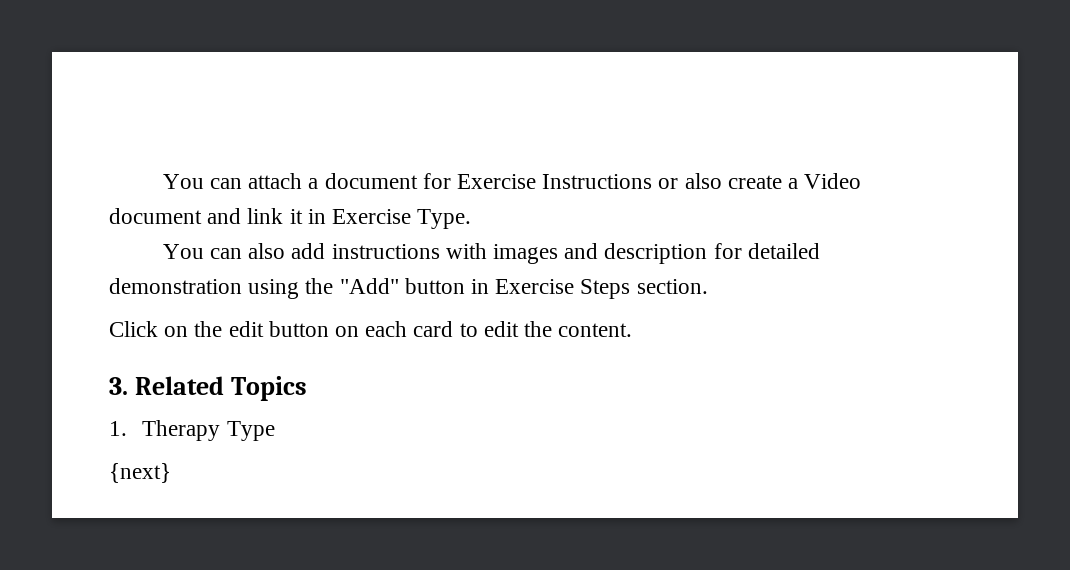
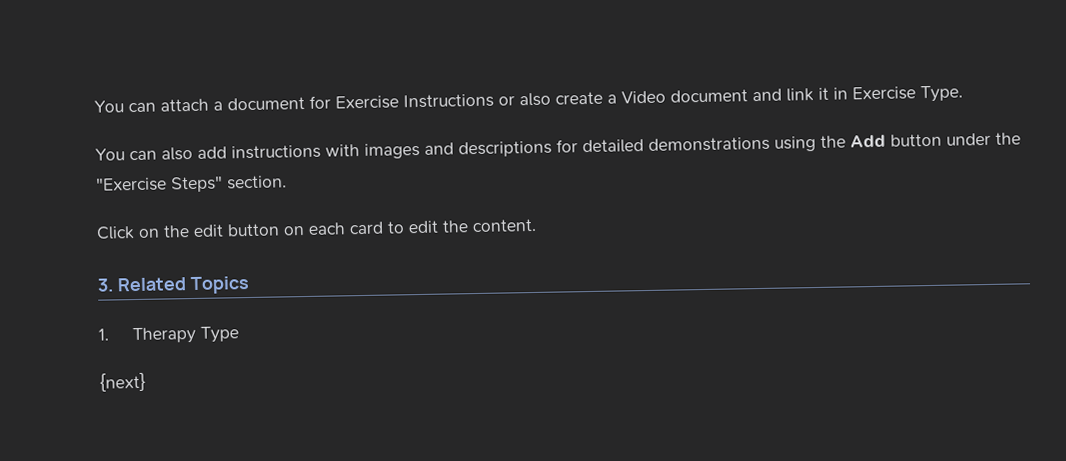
[604,243,708,264] description -> [458,140,552,158] descriptions
[109,278,242,294] demonstration -> [648,136,770,152] demonstrations
[339,278,631,299] "Add" button in Exercise Steps -> [850,132,1021,148] [96,175,223,193] Add button under the "Exercise Steps"

